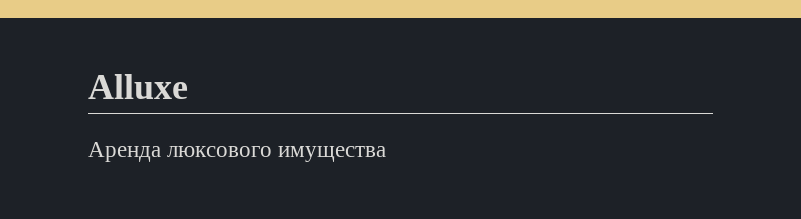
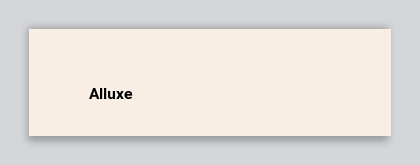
[88,142,387,162] // Аренда люксового имущества -> (133, 93) none

